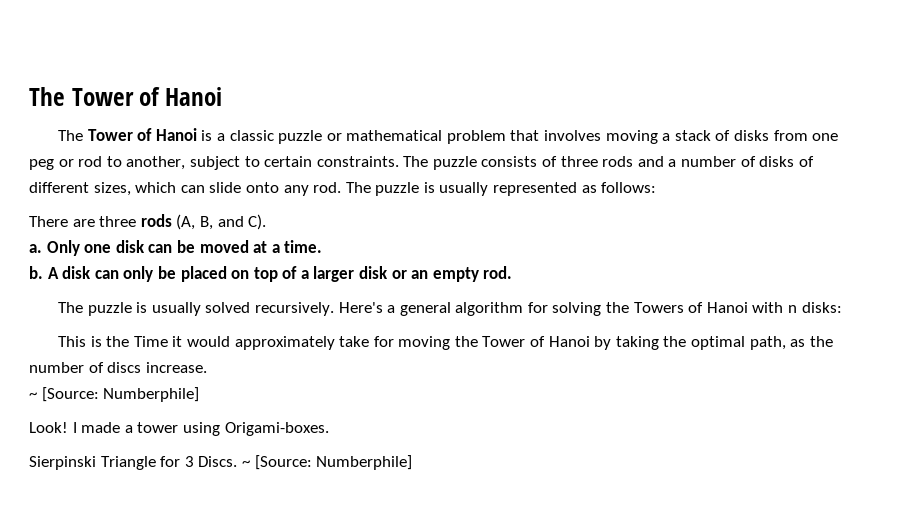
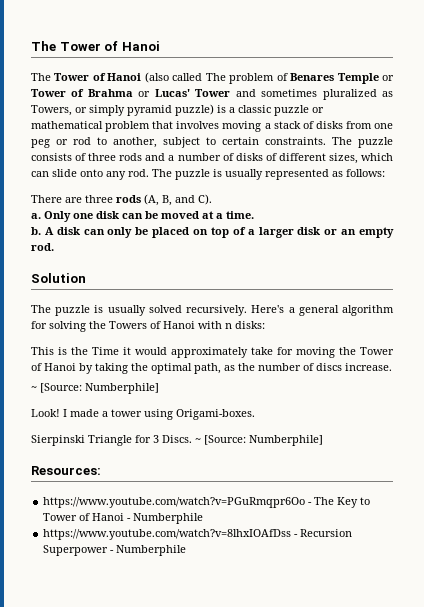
(197, 134) none -> [144,72,394,84] [31,89,394,100] [31,104,214,116] (also called The problem of Benares Temple or Tower of Brahma or Lucas' Tower and sometimes pluralized as Towers, or simply pyramid puzzle)
(513, 272) none -> [31,273,86,283] // Solution
(413, 462) none -> [31,466,101,475] [43,497,371,508] [43,513,204,524] [43,529,353,540] [43,545,187,556] // Resources: // https://www.youtube.com/watch?v=PGuRmqpr6Oo - The Key to Tower of Hanoi - Numberphile // https://www.youtube.com/watch?v=8lhxIOAfDss - Recursion Superpower - Numberphile

